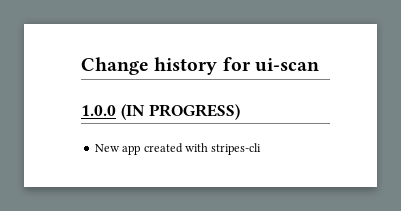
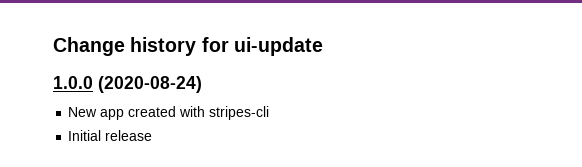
[254,58,319,72] ui-scan -> [233,37,323,56] ui-update
[120,104,241,120] (IN PROGRESS) -> [98,76,202,93] (2020-08-24)
(262, 149) none -> [68,130,153,141] // Initial release

